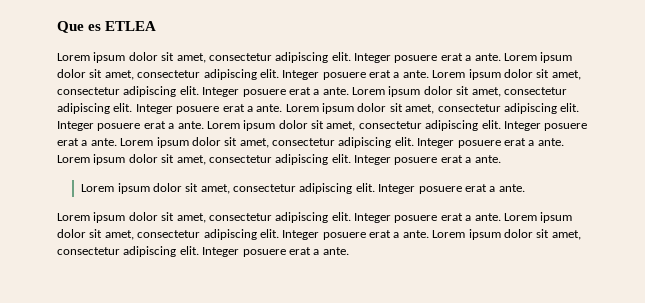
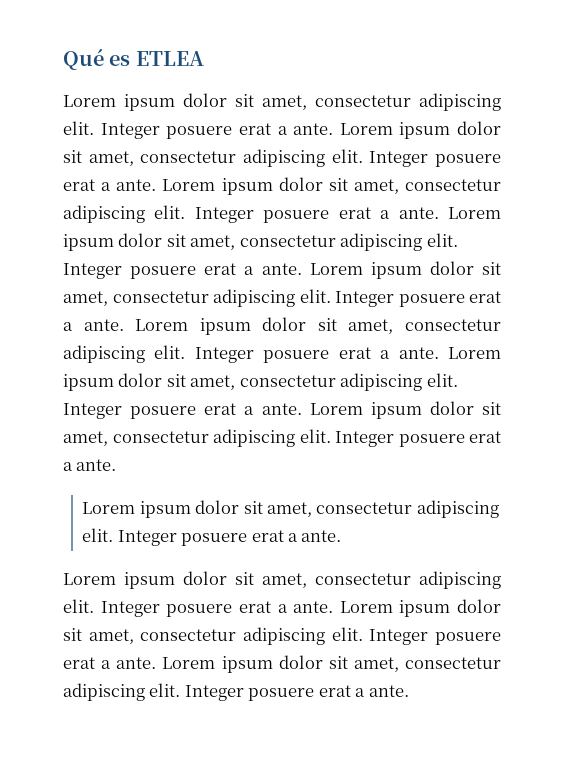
[57,21,84,33] Que -> [63,48,104,70] Qué

